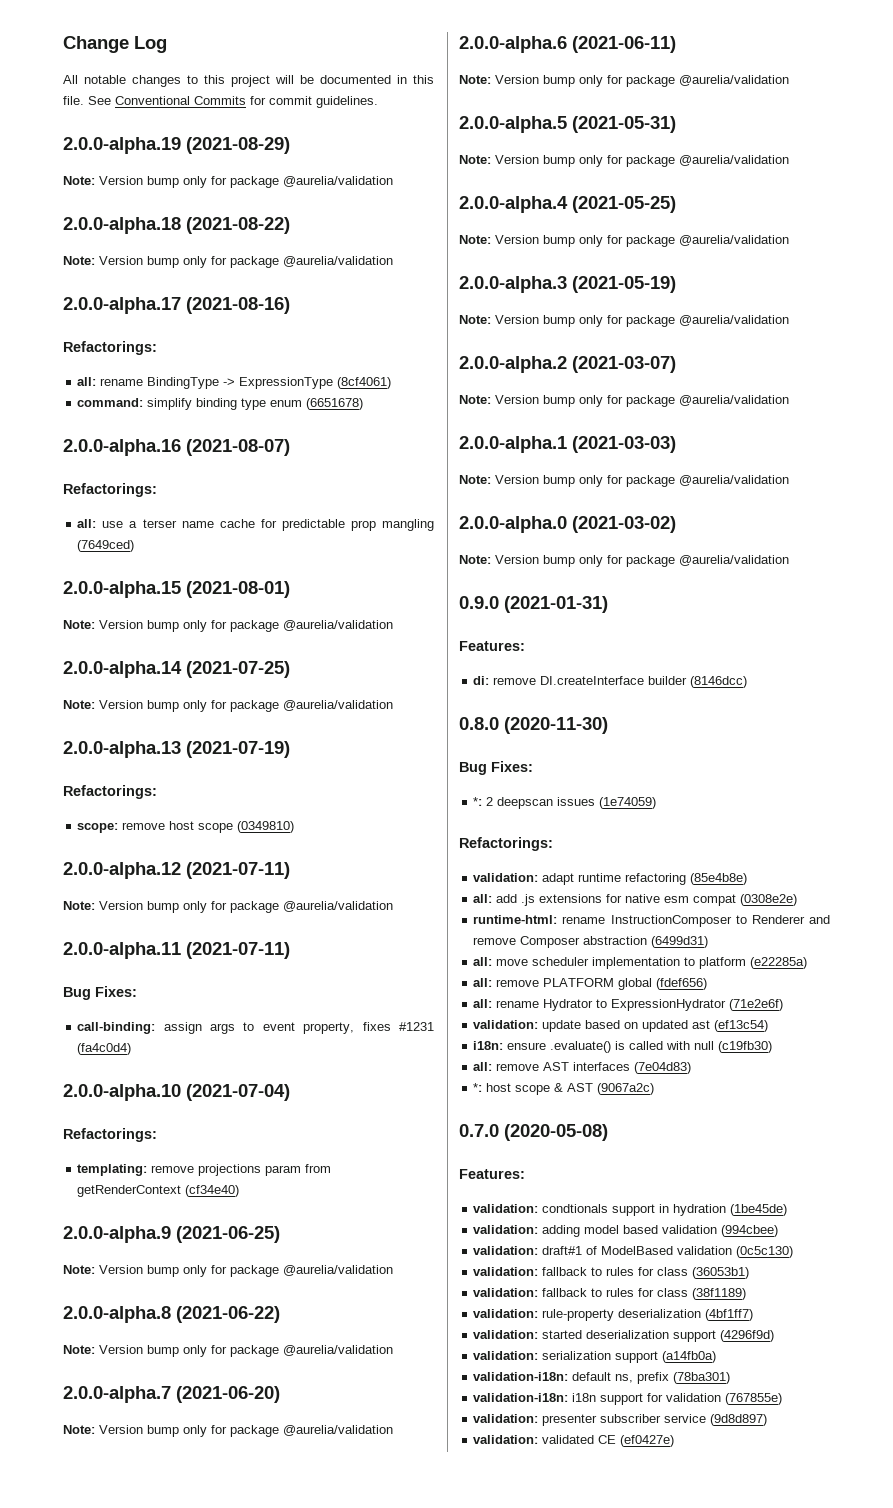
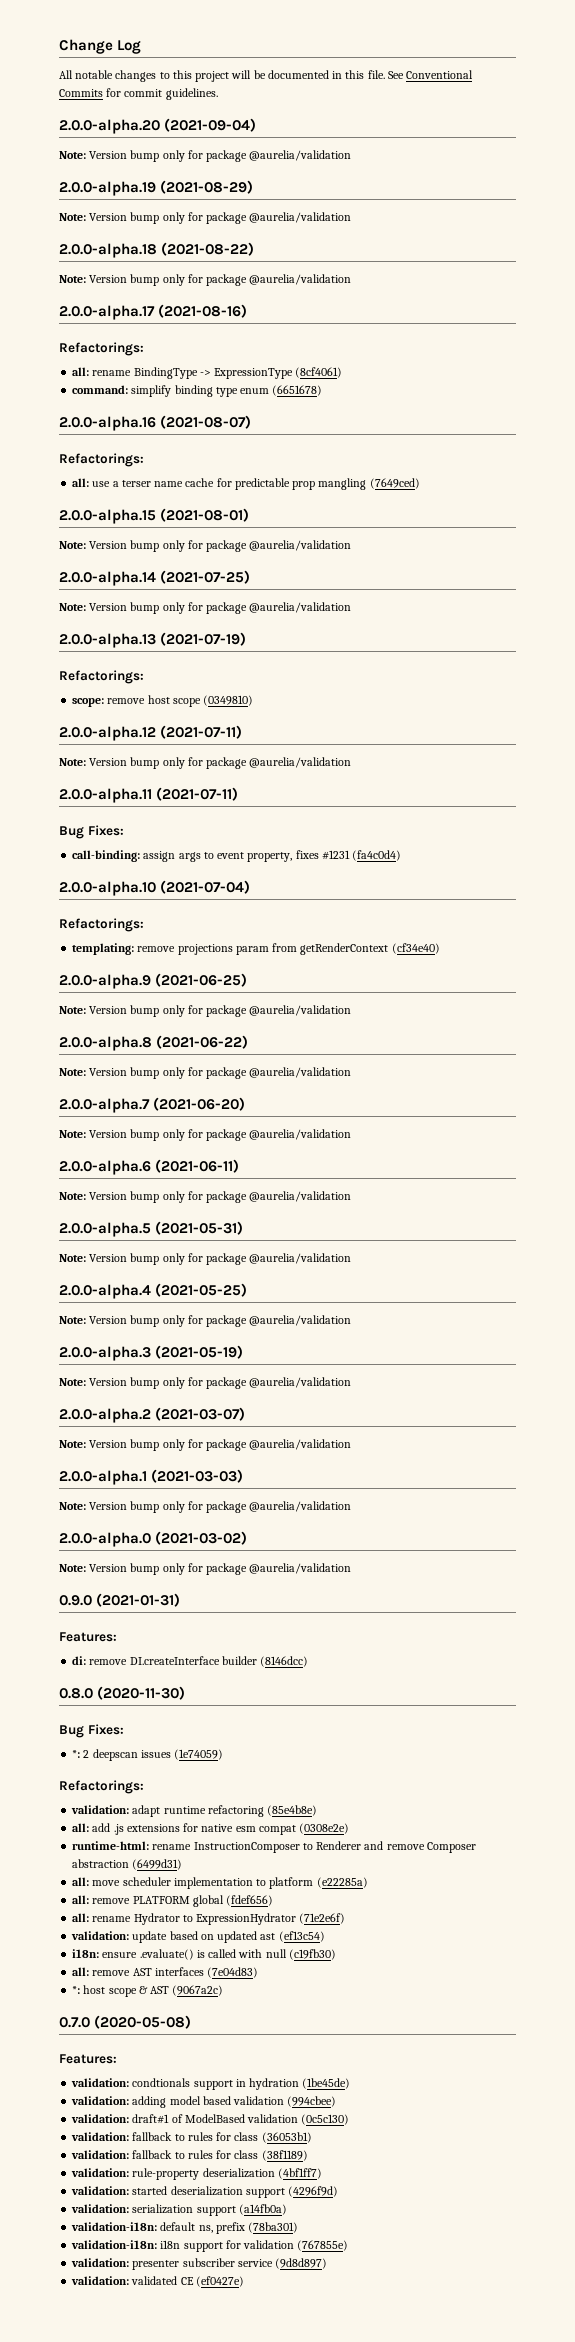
(378, 102) none -> [59,118,257,134] [59,150,352,162] // 2.0.0-alpha.20 (2021-09-04) // Note: Version bump only for package @aurelia/validation

